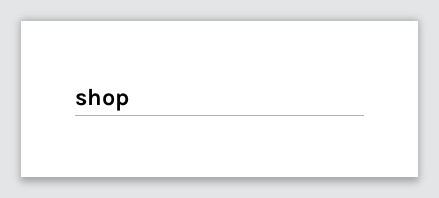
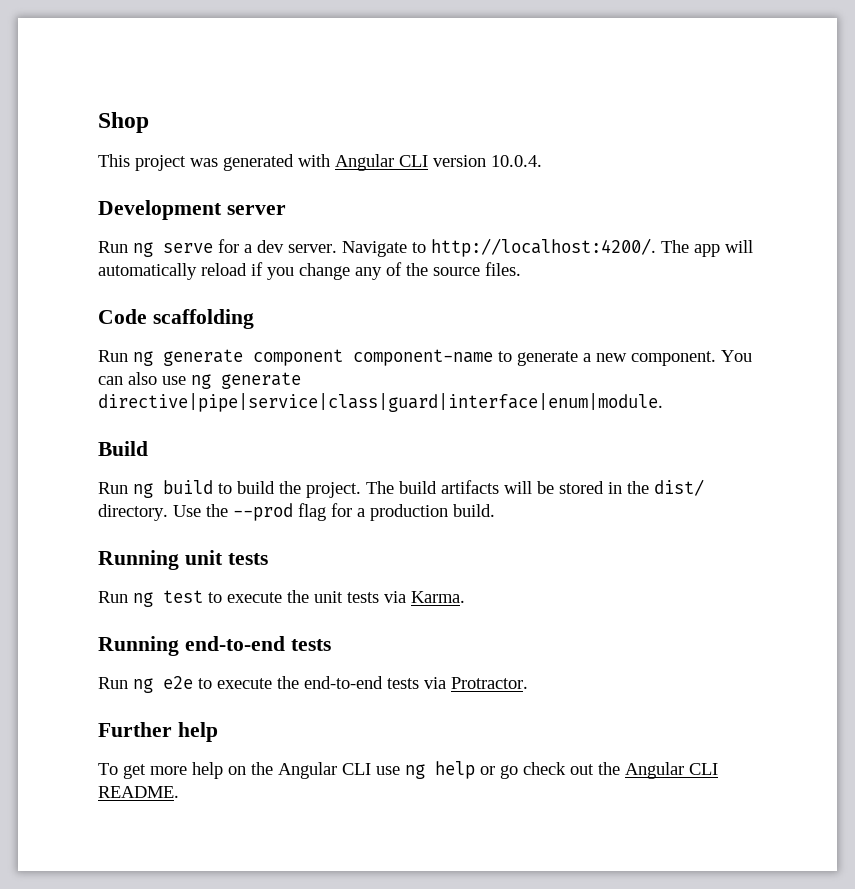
[75,88,129,111] shop -> [98,112,149,133] [98,154,542,171] [98,200,286,220] [98,238,753,257] [98,262,521,280] [98,309,254,329] [98,349,752,366] [98,372,301,389] [98,393,663,412] [98,441,148,456] [98,479,704,498] [98,503,495,521] [98,550,268,570] [98,590,465,607] [98,636,331,656] [98,676,528,693] [98,722,218,742] [98,761,718,779] [98,786,179,798] Shop // This project was generated with Angular CLI version 10.0.4. // Development server // Run ng serve for a dev server. Navigate to http://localhost:4200/. The app will automatically reload if you change any of the source files. // Code scaffolding // Run ng generate component component-name to generate a new component. You can also use ng generate directive|pipe|service|class|guard|interface|enum|module. // Build // Run ng build to build the project. The build artifacts will be stored in the dist/ directory. Use the --prod flag for a production build. // Running unit tests // Run ng test to execute the unit tests via Karma. // Running end-to-end tests // Run ng e2e to execute the end-to-end tests via Protractor. // Further help // To get more help on the Angular CLI use ng help or go check out the Angular CLI README.

